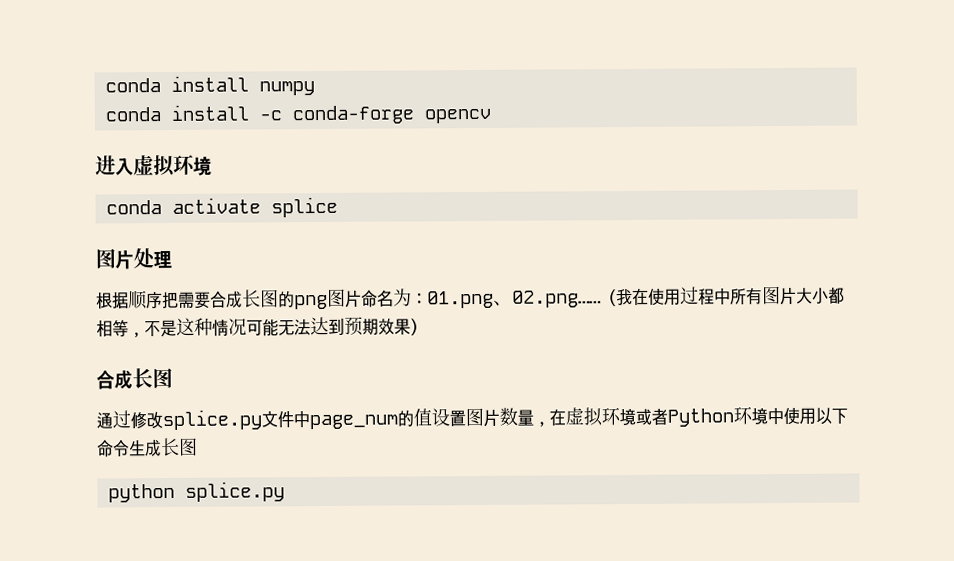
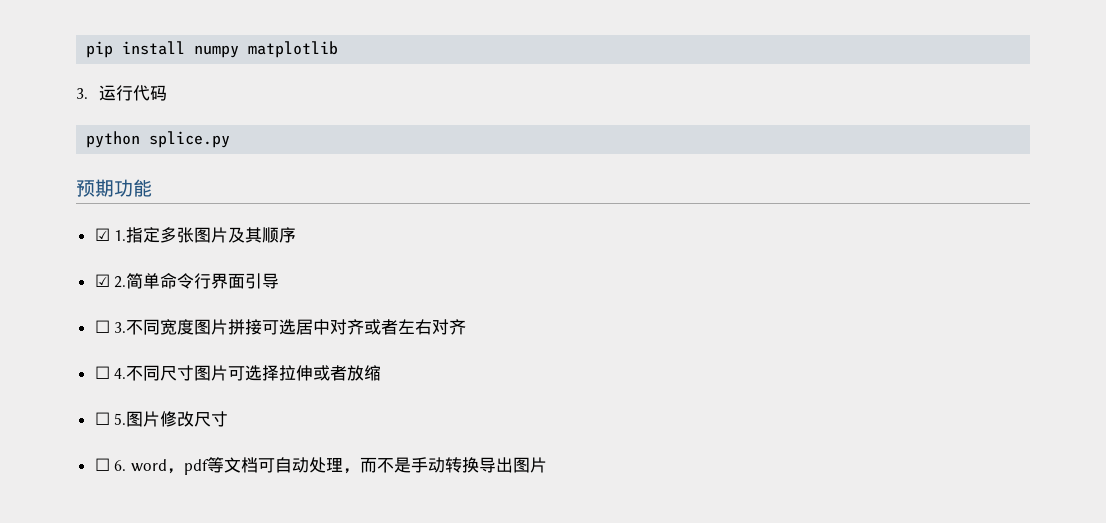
[104,78,161,93] conda -> [86,41,114,58] pip
[104,104,491,125] [95,154,212,177] [105,196,338,218] [95,248,172,270] [96,286,845,310] [96,316,427,338] [96,367,173,390] [96,406,848,431] [97,437,198,458] [107,481,285,503] // conda install -c conda-forge opencv // 进入虚拟环境 // conda activate splice // 图片处理 // 根据顺序把需要合成长图的png图片命名为：01.png、02.png……（我在使用过程中所有图片大小都相等，不是这种情况可能无法达到预期效果） // 合成长图 // 通过修改splice.py文件中page_num的值设置图片数量，在虚拟环境或者Python环境中使用以下命令生成长图 // python splice.py -> [248,41,339,58] [76,85,168,101] [86,131,231,148] [76,179,152,197] [94,227,297,243] [94,273,280,289] [94,319,467,335] [94,365,382,381] [94,411,229,427] [94,457,547,475] matplotlib // 3.运行代码 // python splice.py // 预期功能 // ☑ 1.指定多张图片及其顺序 // ☑ 2.简单命令行界面引导 // ☐ 3.不同宽度图片拼接可选居中对齐或者左右对齐 // ☐ 4.不同尺寸图片可选择拉伸或者放缩 // ☐ 5.图片修改尺寸 // ☐ 6. word，pdf等文档可自动处理，而不是手动转换导出图片

